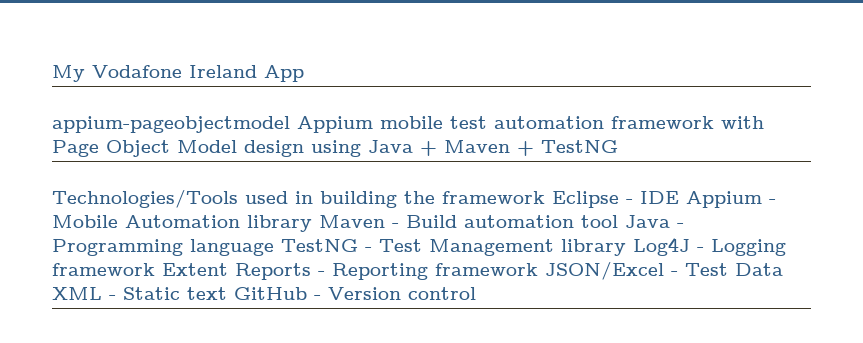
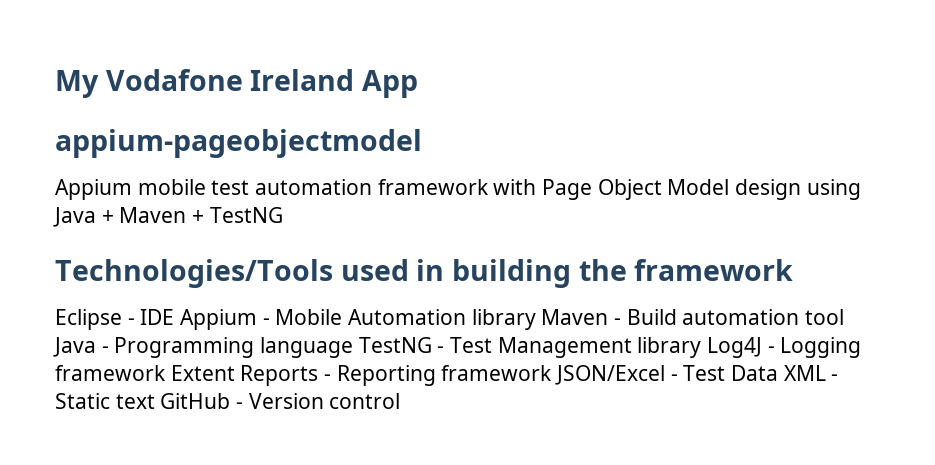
(290, 124) none -> (422, 143) //
(545, 197) none -> (794, 270) //

